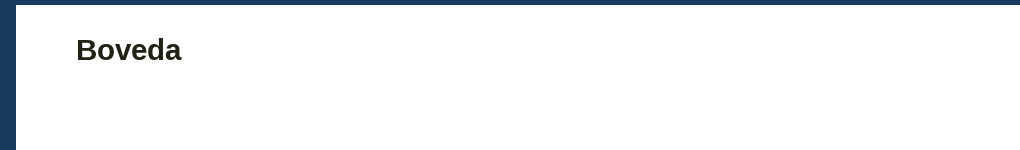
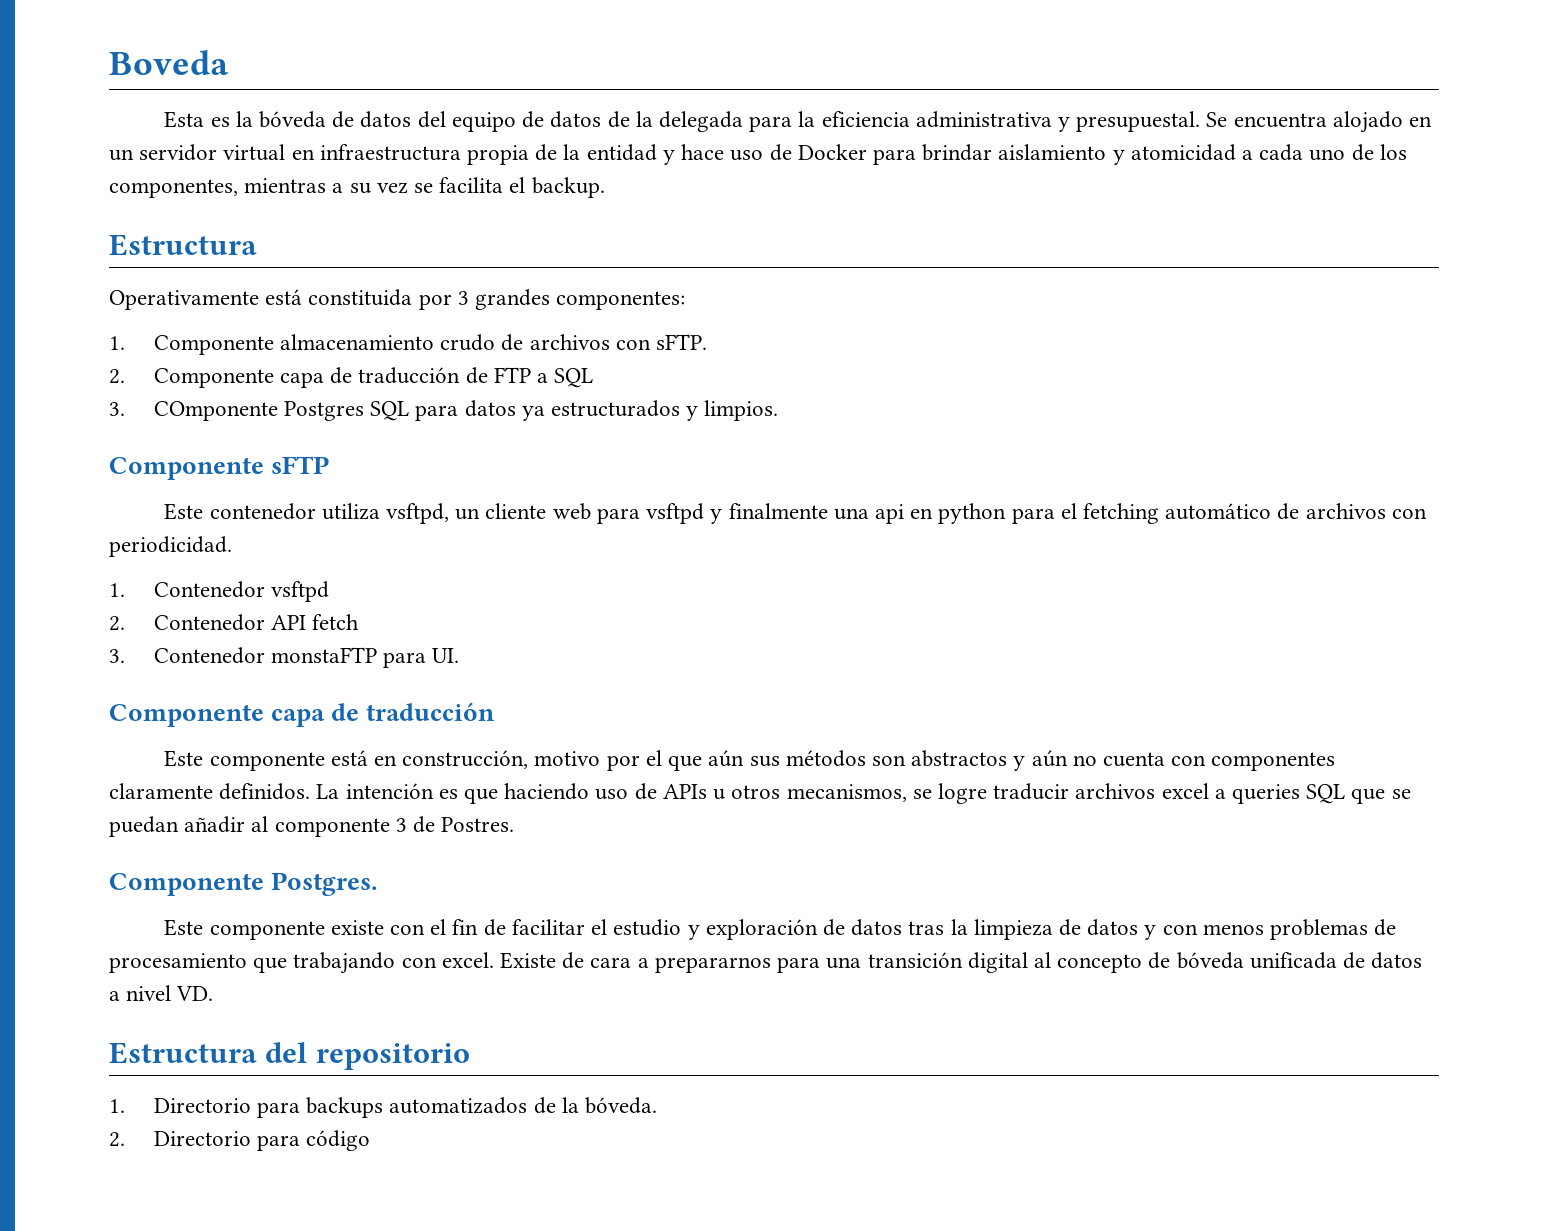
(182, 49) none -> [164,111,1433,133] [109,144,1407,165] [109,177,605,198] [109,234,257,256] [109,289,686,310] [109,334,707,355] [109,367,594,388] [109,400,779,421] [109,456,330,480] [164,503,1427,524] [109,536,232,557] [109,581,329,602] [109,614,360,631] [109,647,460,668] [109,702,496,727] [164,750,1336,771] [109,783,1411,804] [109,816,515,837] [109,872,378,896] [164,919,1397,940] [109,952,1423,974] [109,985,214,1001] [109,1042,470,1070] [109,1097,657,1118] [109,1130,371,1151] // Esta es la bóveda de datos del equipo de datos de la delegada para la eficiencia administrativa y presupuestal. Se encuentra alojado en un servidor virtual en infraestructura propia de la entidad y hace uso de Docker para brindar aislamiento y atomicidad a cada uno de los componentes, mientras a su vez se facilita el backup. // Estructura // Operativamente está constituida por 3 grandes componentes: // 1. Componente almacenamiento crudo de archivos con sFTP. // 2. Componente capa de traducción de FTP a SQL // 3. COmponente Postgres SQL para datos ya estructurados y limpios. // Componente sFTP // Este contenedor utiliza vsftpd, un cliente web para vsftpd y finalmente una api en python para el fetching automático de archivos con periodicidad. // 1. Contenedor vsftpd // 2. Contenedor API fetch // 3. Contenedor monstaFTP para UI. // Componente capa de traducción // Este componente está en construcción, motivo por el que aún sus métodos son abstractos y aún no cuenta con componentes claramente definidos. La intención es que haciendo uso de APIs u otros mecanismos, se logre traducir archivos excel a queries SQL que se puedan añadir al componente 3 de Postres. // Componente Postgres. // Este componente existe con el fin de facilitar el estudio y exploración de datos tras la limpieza de datos y con menos problemas de procesamiento que trabajando con excel. Existe de cara a prepararnos para una transición digital al concepto de bóveda unificada de datos a nivel VD. // Estructura del repositorio // 1. Directorio para backups automatizados de la bóveda. // 2. Directorio para código

